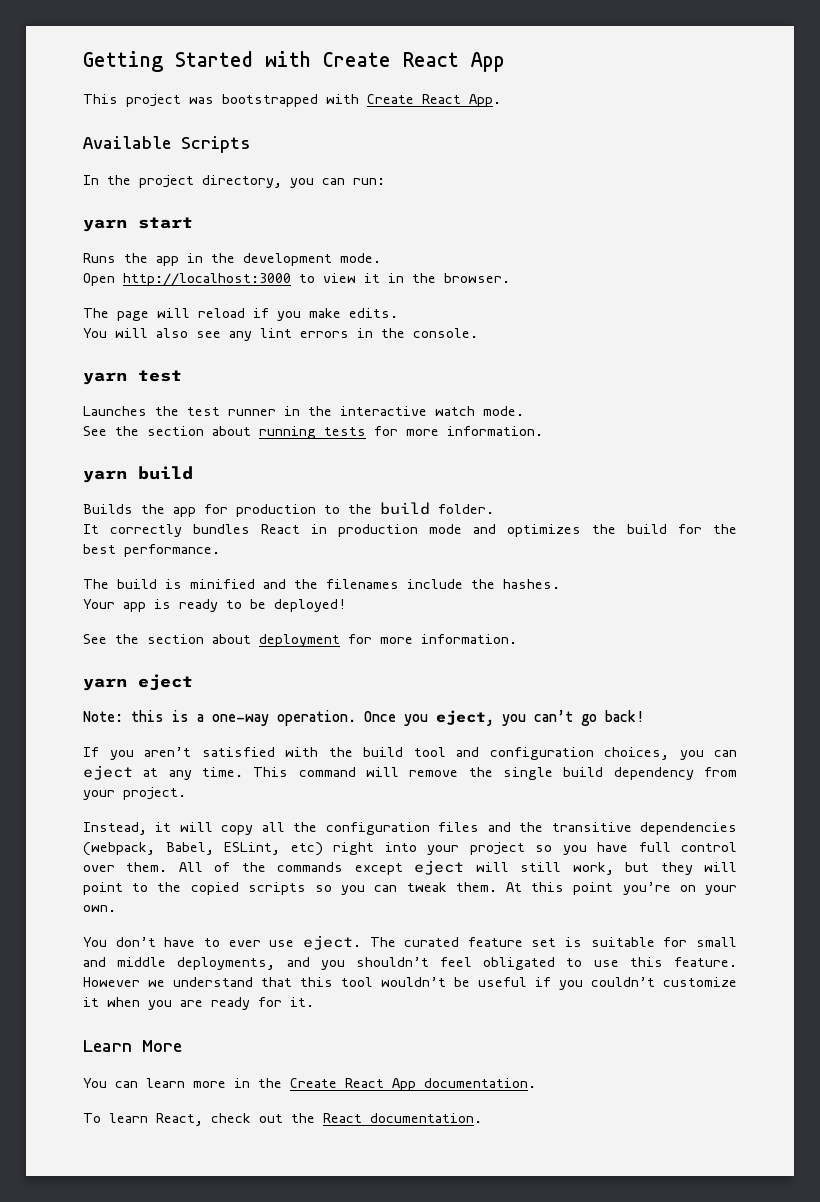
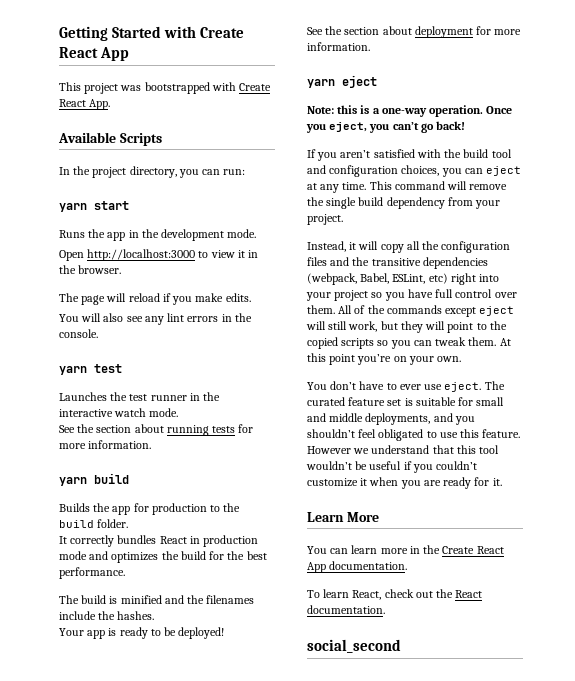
(482, 1118) none -> [307,639,401,653] // social_second

